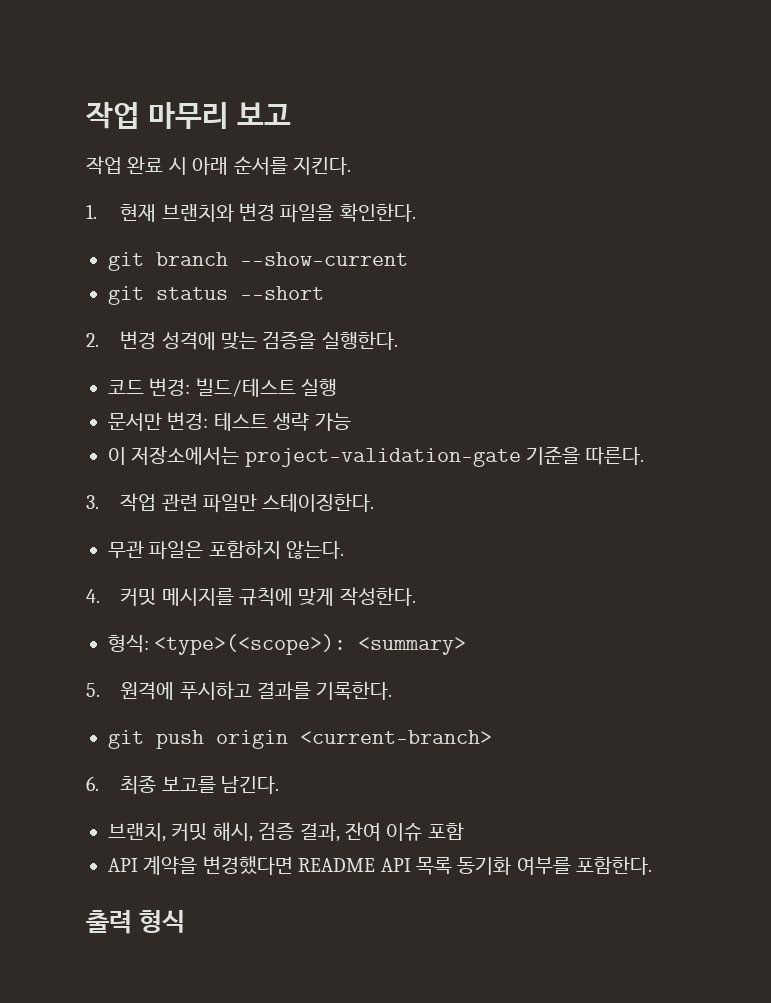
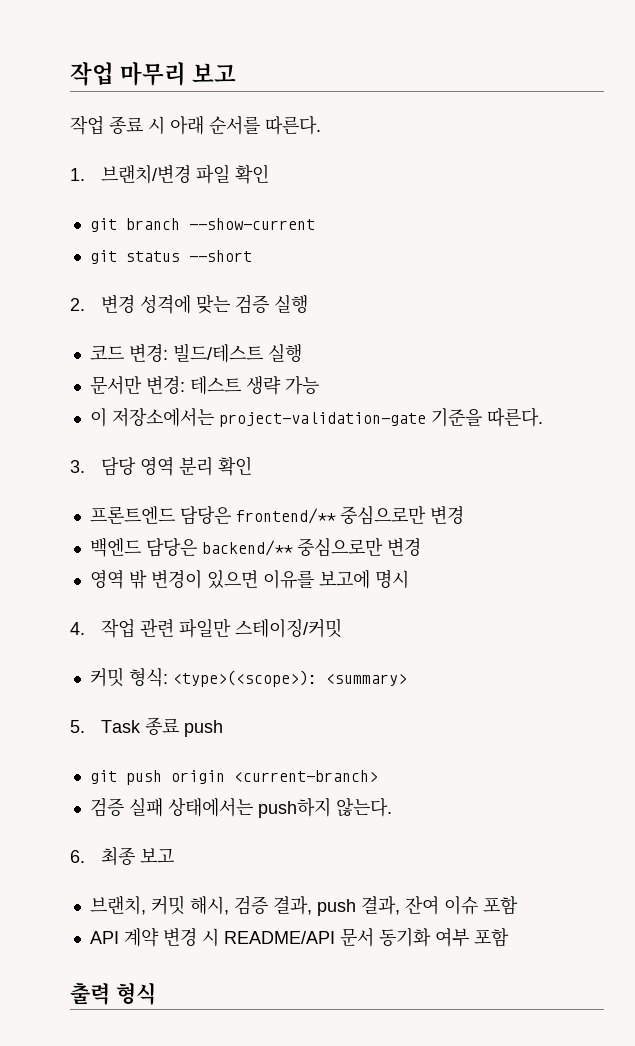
[127,156,164,174] 완료 -> [109,116,143,134] 종료
[293,157,351,175] 지킨다. -> [265,115,321,135] 따른다.
[120,203,416,223] 현재 브랜치와 변경 파일을 확인한다. -> [100,164,269,184] 브랜치/변경 파일 확인
[262,331,398,350] 검증을 실행한다. -> [234,295,308,314] 검증 실행
[120,493,375,513] [108,540,345,560] [86,587,416,606] 작업 관련 파일만 스테이징한다. // 무관 파일은 포함하지 않는다. // 4. 커밋 메시지를 규칙에 맞게 작성한다. // -> [100,456,252,476] [89,506,464,525] [89,538,421,557] [89,569,409,589] [70,618,342,638] [89,667,124,687] 담당 영역 분리 확인 // 프론트엔드 담당은 frontend/** 중심으로만 변경 // 백엔드 담당은 backend/** 중심으로만 변경 // 영역 밖 변경이 있으면 이유를 보고에 명시 // 4. 작업 관련 파일만 스테이징/커밋 // 커밋
[120,681,393,700] 원격에 푸시하고 결과를 기록한다. -> [100,717,223,737] Task 종료 push
(492, 737) none -> [89,797,392,818] // 검증 실패 상태에서는 push하지 않는다.
[161,776,280,794] 보고를 남긴다. -> [139,848,174,863] 보고
(340, 832) none -> [316,896,400,916] push 결과,
[143,856,653,875] 계약을 변경했다면 README API 목록 동기화 여부를 포함한다. -> [123,927,509,947] 계약 변경 시 README/API 문서 동기화 여부 포함

